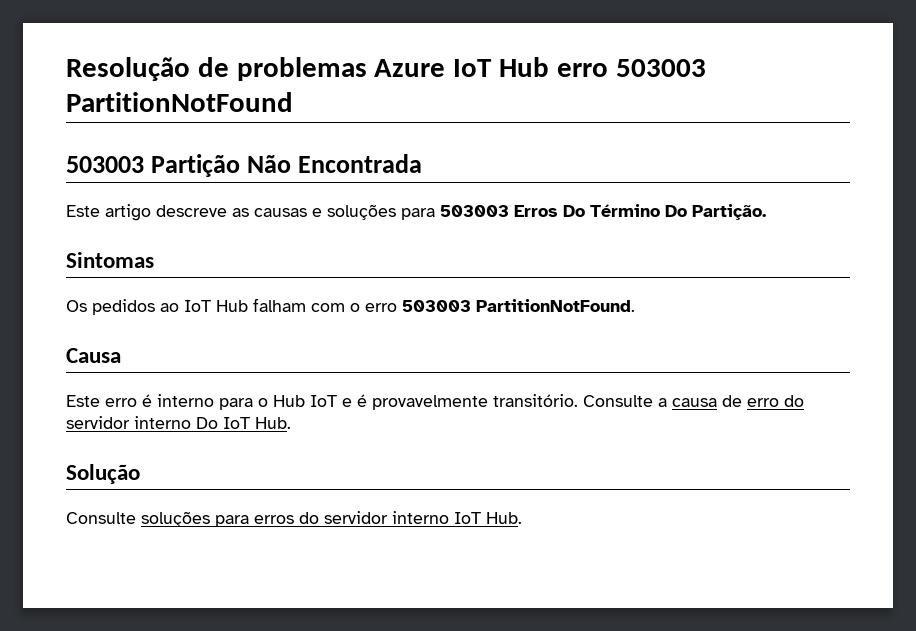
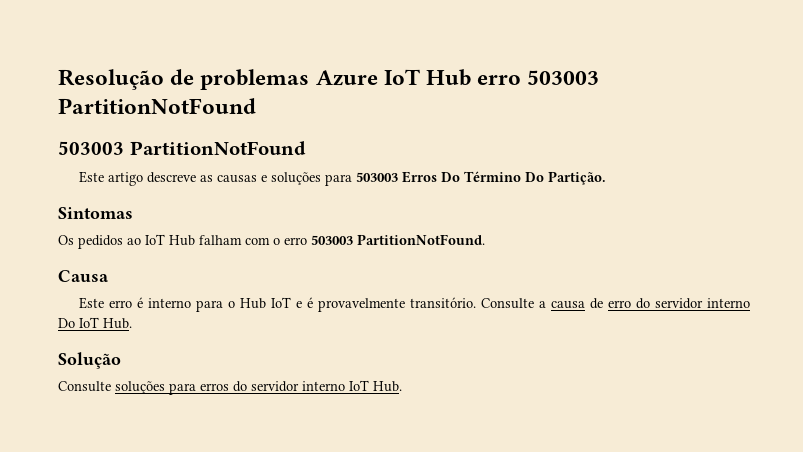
[150,154,422,177] Partição Não Encontrada -> [129,141,306,155] PartitionNotFound

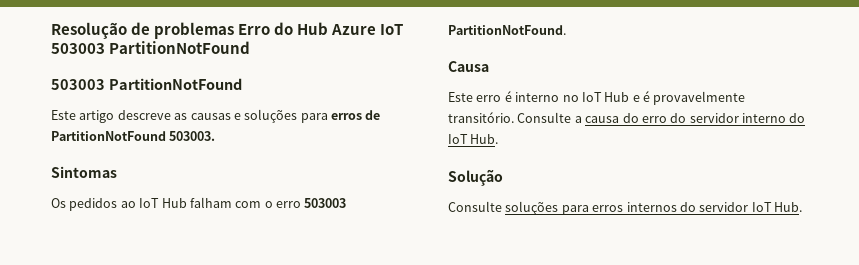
[315,69,522,86] Azure IoT Hub erro -> [238,22,404,35] Erro do Hub Azure IoT
[356,171,607,185] 503003 Erros Do Término Do Partição. -> [331,110,381,120] [51,131,216,141] erros de PartitionNotFound 503003.
[196,297,292,312] para o Hub IoT -> [562,92,630,102] no IoT Hub
[590,298,604,309] de -> [622,113,639,123] do
[58,318,75,328] Do -> [789,113,806,123] do
[233,381,345,392] do servidor interno -> [626,202,749,212] internos do servidor

